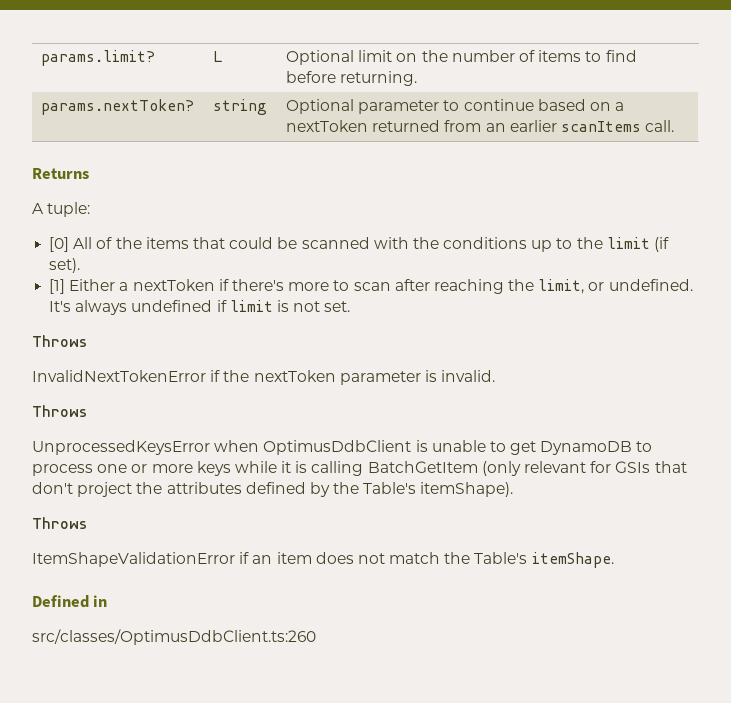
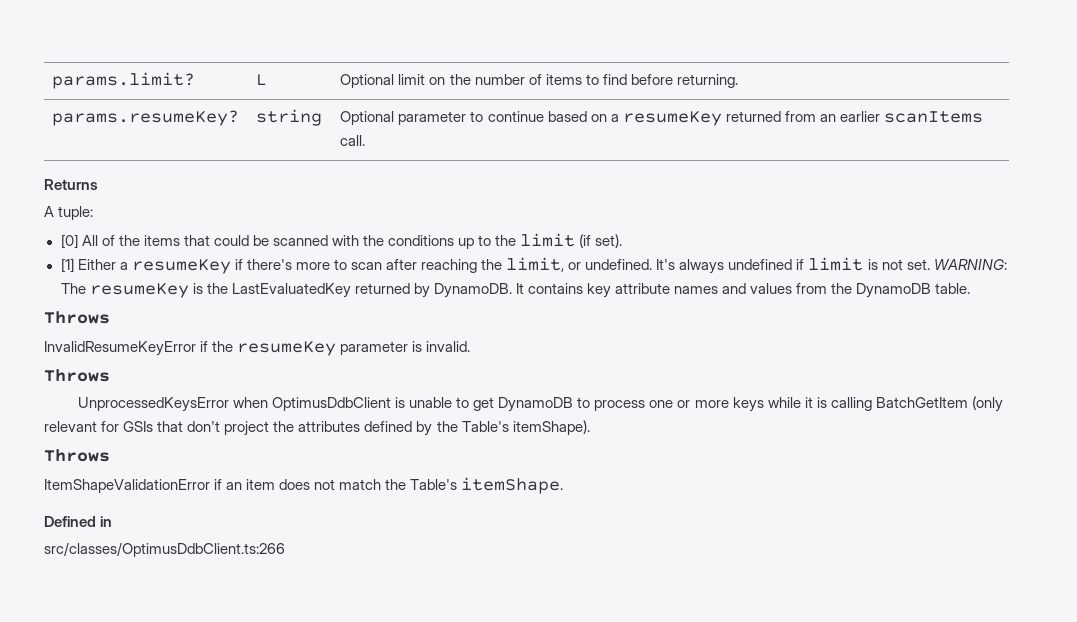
[41,99,195,115] params.nextToken? -> [52,110,240,126] params.resumeKey?
[286,120,369,132] nextToken -> [622,111,722,126] resumeKey
[132,279,215,291] nextToken -> [131,259,231,274] resumeKey
[32,335,87,347] [32,370,206,382] // Throws // InvalidNextTokenError -> [933,259,1007,270] [60,283,971,298] [44,311,110,324] [44,341,196,356] WARNING: The resumeKey is the LastEvaluatedKey returned by DynamoDB. It contains key attribute names and values from the DynamoDB table. // Throws // InvalidResumeKeyError
[253,370,336,382] nextToken -> [237,341,337,356] resumeKey
[32,629,316,645] src/classes/OptimusDdbClient.ts:260 -> [44,542,285,557] src/classes/OptimusDdbClient.ts:266

